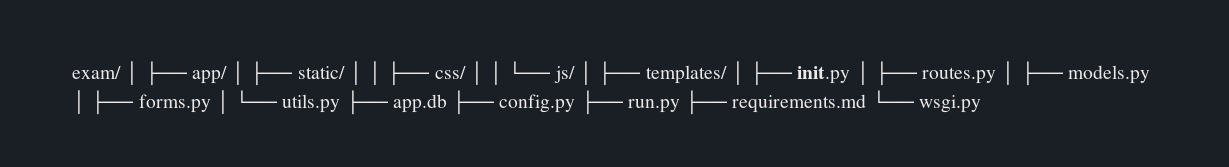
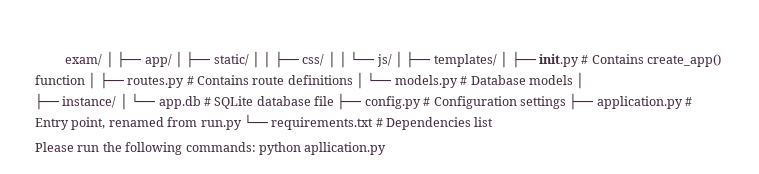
[855,61,1150,86] [72,90,981,115] │ ├── routes.py │ ├── models.py │ ├── forms.py │ └── utils.py ├── app.db ├── config.py ├── run.py ├── requirements.md └── wsgi.py -> [581,54,722,67] [35,72,585,89] [35,93,692,110] [35,114,494,130] [35,142,387,155] # Contains create_app() function │ ├── routes.py # Contains route definitions │ └── models.py # Database models │ // ├── instance/ │ └── app.db # SQLite database file ├── config.py # Configuration settings ├── application.py # Entry point, renamed from run.py └── requirements.txt # Dependencies list // Please run the following commands: python apllication.py

